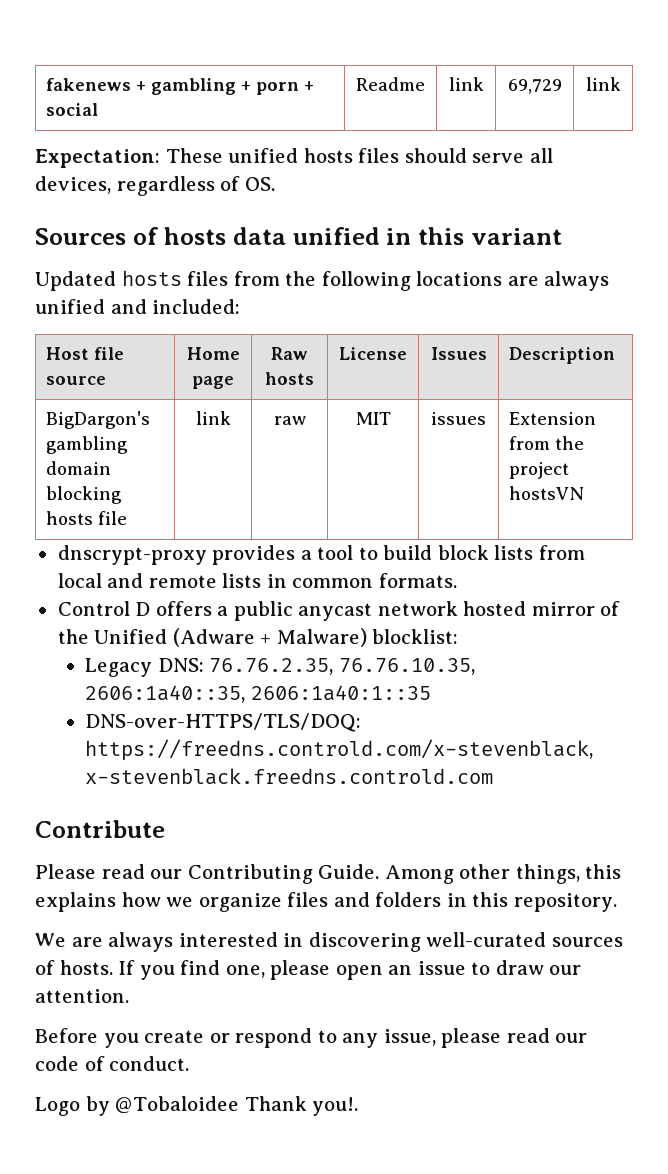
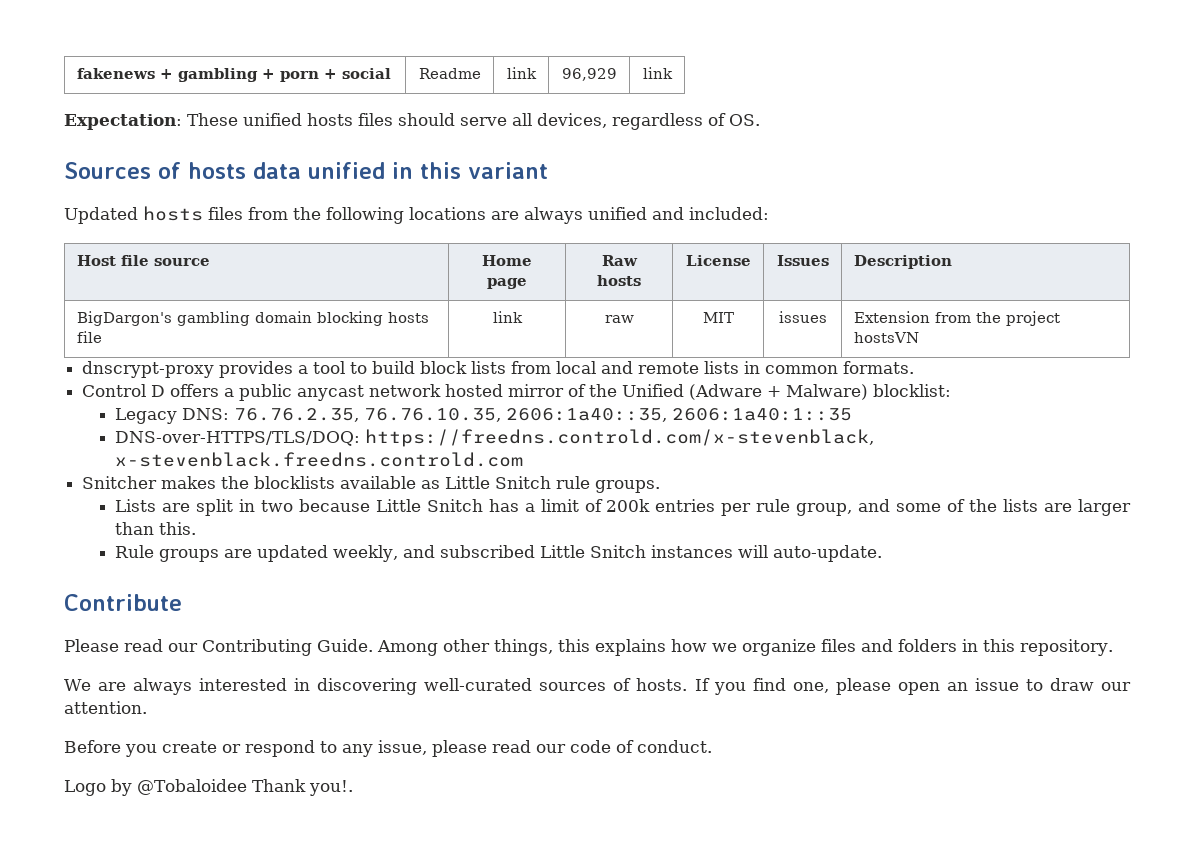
[507,79,562,94] 69,729 -> [561,68,617,81] 96,929
(493, 776) none -> [82,476,661,493] [114,499,1131,516] [114,522,196,535] [114,545,882,562] // Snitcher makes the blocklists available as Little Snitch rule groups. // Lists are split in two because Little Snitch has a limit of 200k entries per rule group, and some of the lists are larger than this. // Rule groups are updated weekly, and subscribed Little Snitch instances will auto-update.

